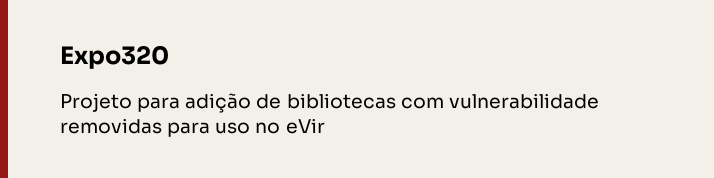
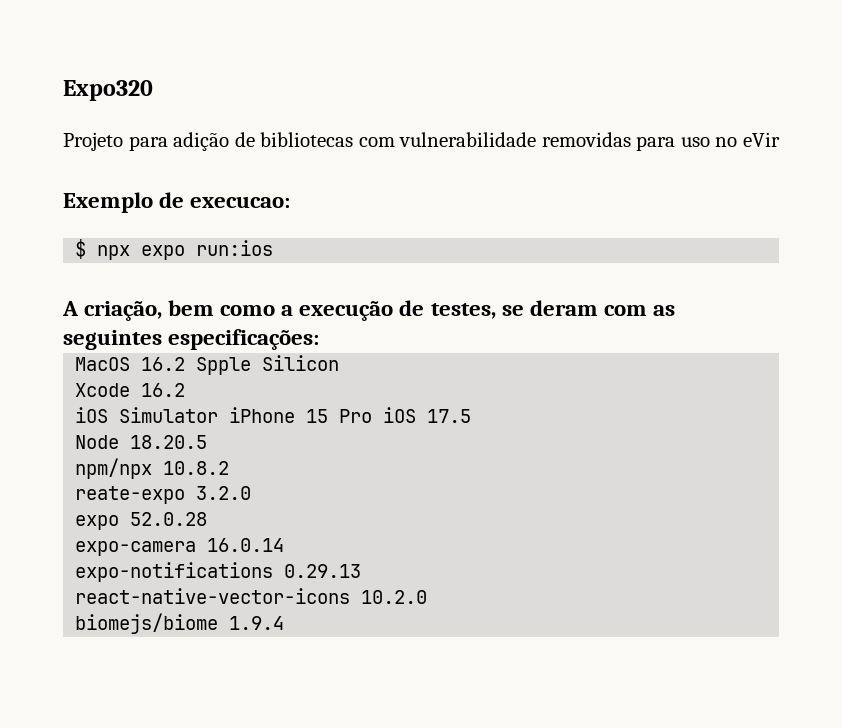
(325, 126) none -> [63,192,291,213] [75,239,274,260] [62,300,675,321] [63,329,320,350] [75,355,340,375] [75,383,186,397] [75,407,472,423] [75,435,208,449] [75,458,230,479] [75,486,252,504] [75,512,208,530] [75,538,285,556] [75,562,362,582] [75,588,428,604] [75,613,285,634] // Exemplo de execucao: // $ npx expo run:ios // A criação, bem como a execução de testes, se deram com as seguintes especificações: // MacOS 16.2 Spple Silicon // Xcode 16.2 // iOS Simulator iPhone 15 Pro iOS 17.5 // Node 18.20.5 // npm/npx 10.8.2 // reate-expo 3.2.0 // expo 52.0.28 // expo-camera 16.0.14 // expo-notifications 0.29.13 // react-native-vector-icons 10.2.0 // biomejs/biome 1.9.4

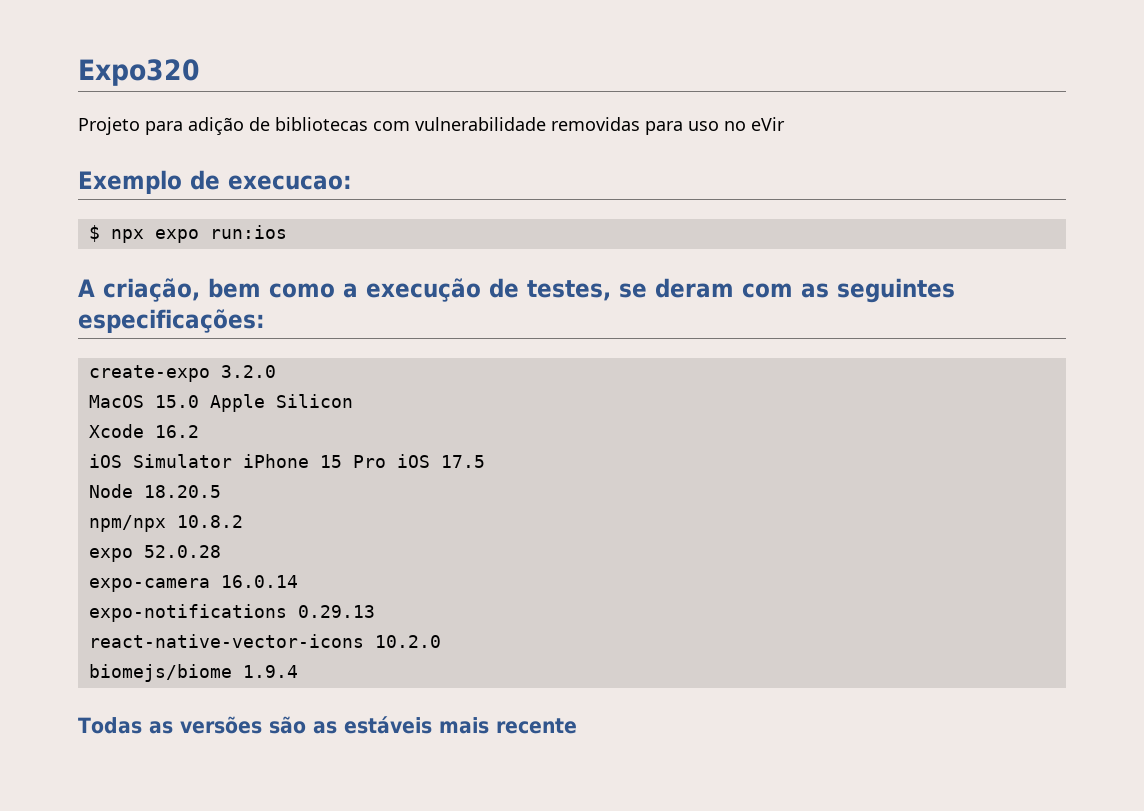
(320, 339) none -> [88,365,276,382] // create-expo 3.2.0
[141,357,252,375] 16.2 Spple -> [154,394,265,412] 15.0 Apple
[75,486,252,504] // reate-expo 3.2.0 -> (243, 521) none
(285, 623) none -> [78,716,577,734] // Todas as versões são as estáveis mais recente

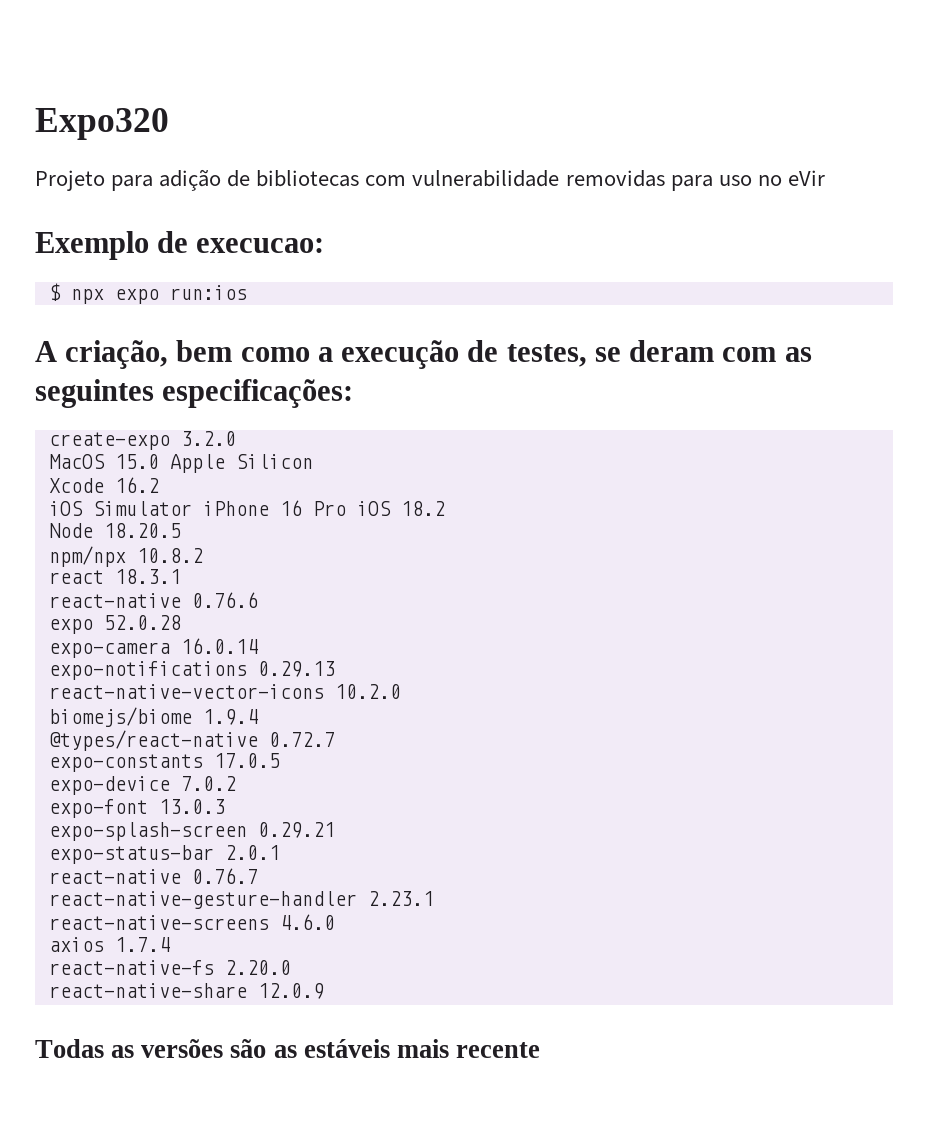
[319,455,342,468] 15 -> [279,500,302,516] 16
[440,455,485,468] 17.5 -> [400,501,445,516] 18.2
(243, 521) none -> [48,569,181,584] [48,592,258,608] // react 18.3.1 // react-native 0.76.6
(298, 671) none -> [48,730,335,751] [48,753,280,772] [48,776,236,795] [48,799,225,818] [48,822,335,841] [48,845,280,864] [48,868,258,884] [48,891,434,909] [48,914,335,930] [48,937,170,952] [48,960,291,975] [48,983,324,999] // @types/react-native 0.72.7 // expo-constants 17.0.5 // expo-device 7.0.2 // expo-font 13.0.3 // expo-splash-screen 0.29.21 // expo-status-bar 2.0.1 // react-native 0.76.7 // react-native-gesture-handler 2.23.1 // react-native-screens 4.6.0 // axios 1.7.4 // react-native-fs 2.20.0 // react-native-share 12.0.9

